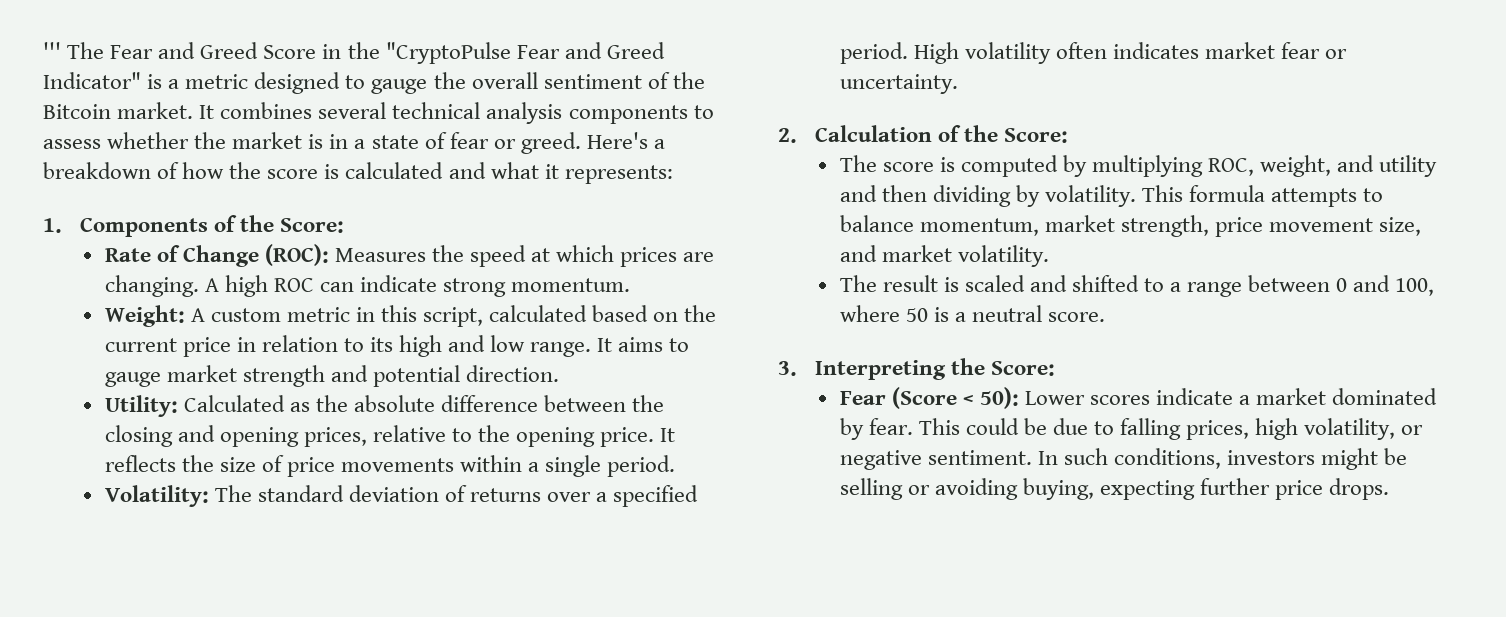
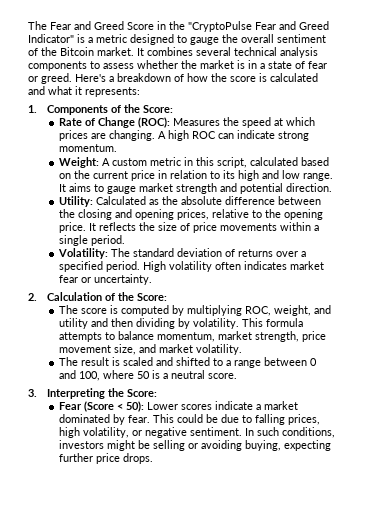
[43,42,61,59] ''' -> (28, 25) none

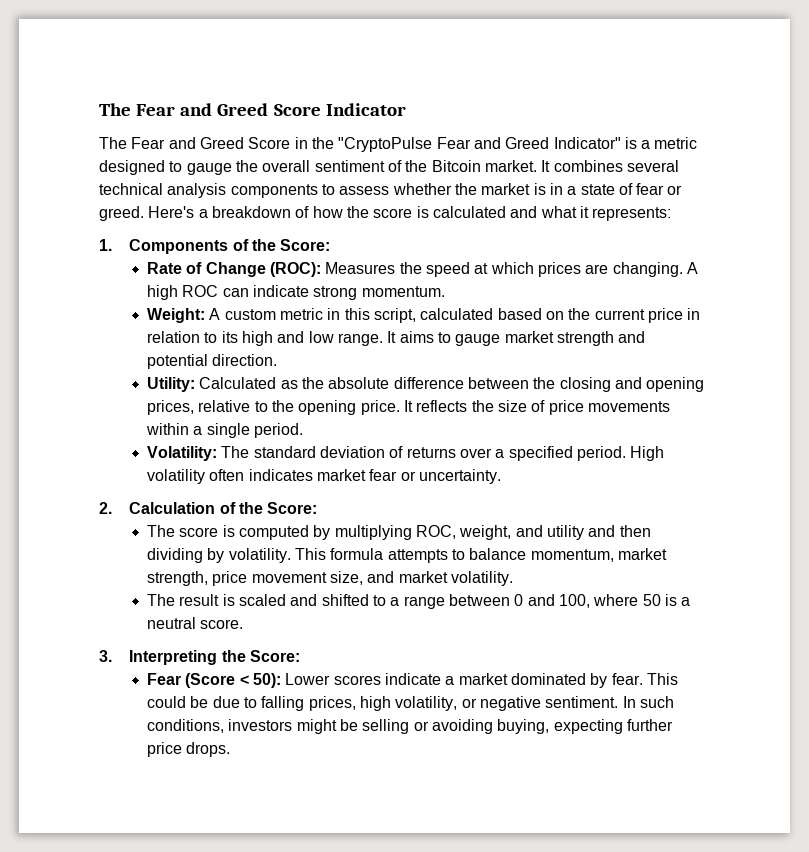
[28,21,154,30] The Fear and Greed Score -> [99,103,406,116] [99,137,291,149] The Fear and Greed Score Indicator // The Fear and Greed Score

